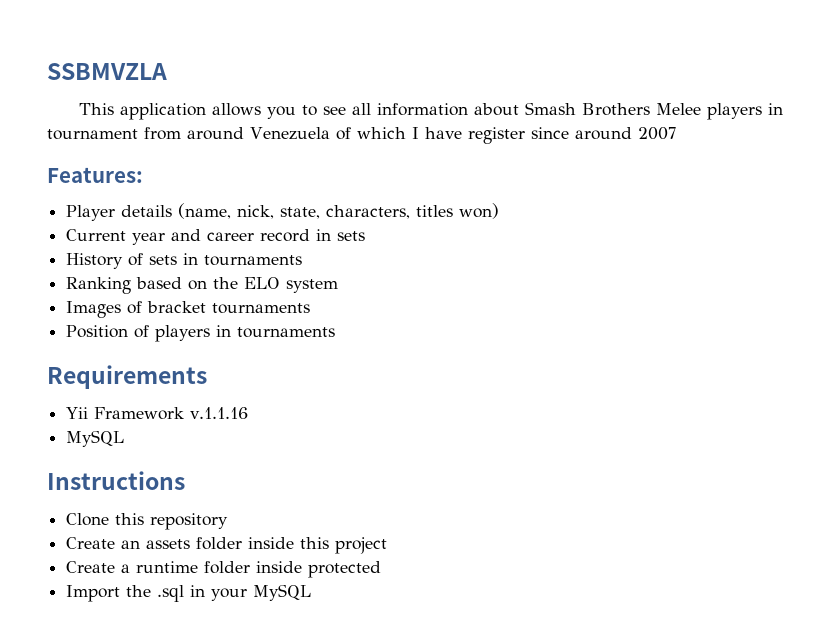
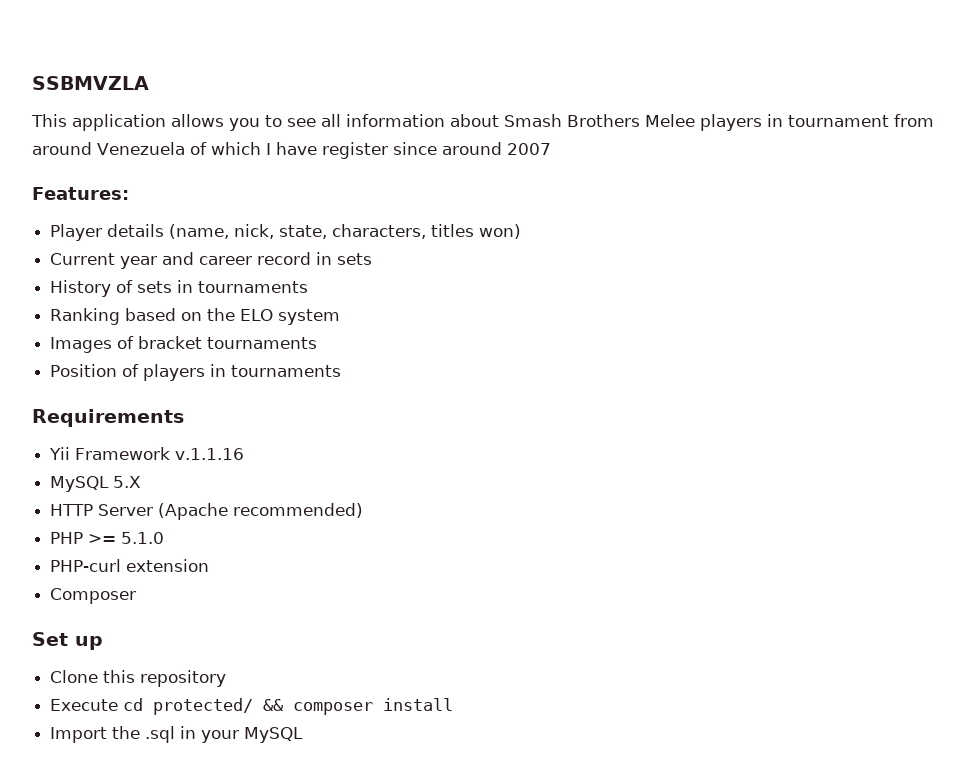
[47,471,185,490] [66,513,229,530] [66,537,388,554] [66,561,382,578] // Instructions // Clone this repository // Create an assets folder inside this project // Create a runtime folder inside protected -> [113,476,142,488] [50,503,364,520] [50,532,165,544] [50,559,210,572] [50,588,137,604] [32,632,103,650] [50,670,227,687] [50,698,454,715] 5.X // HTTP Server (Apache recommended) // PHP >= 5.1.0 // PHP-curl extension // Composer // Set up // Clone this repository // Execute cd protected/ && composer install

